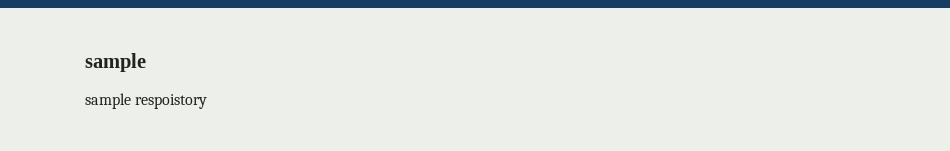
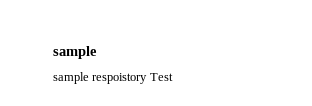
(208, 101) none -> [149,73,173,81] Test

